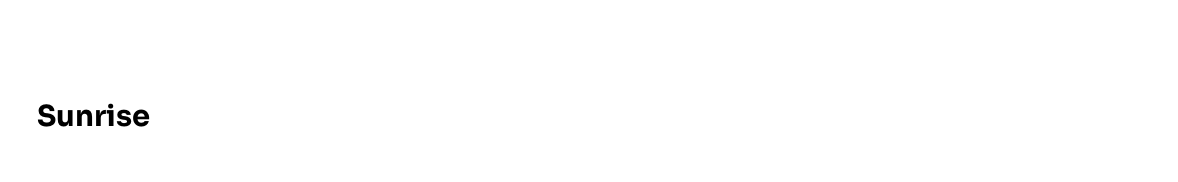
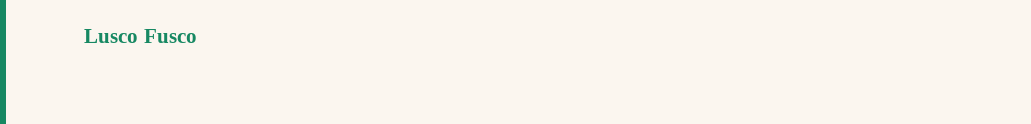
[37,103,150,127] Sunrise -> [84,29,197,43] Lusco Fusco

